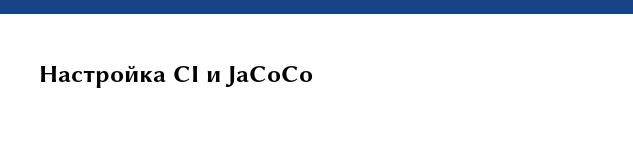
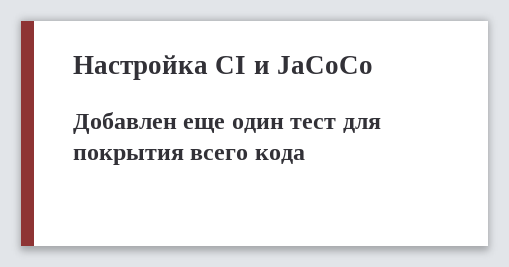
(314, 76) none -> [73,112,381,134] [73,149,305,165] // Добавлен еще один тест для покрытия всего кода

